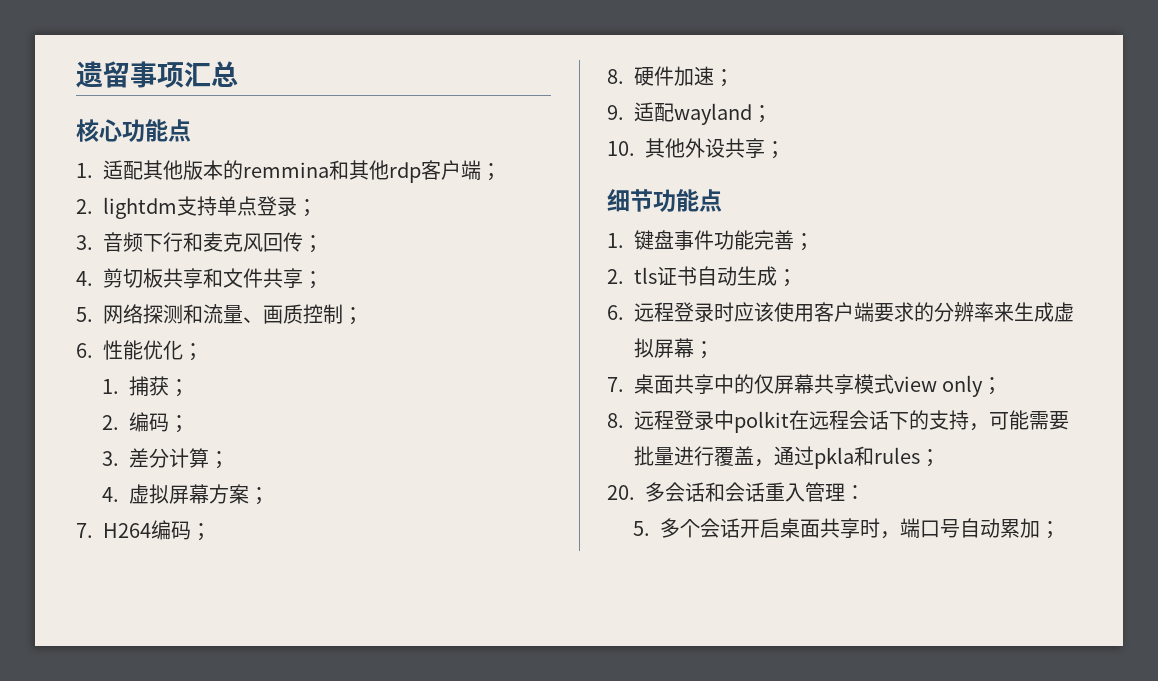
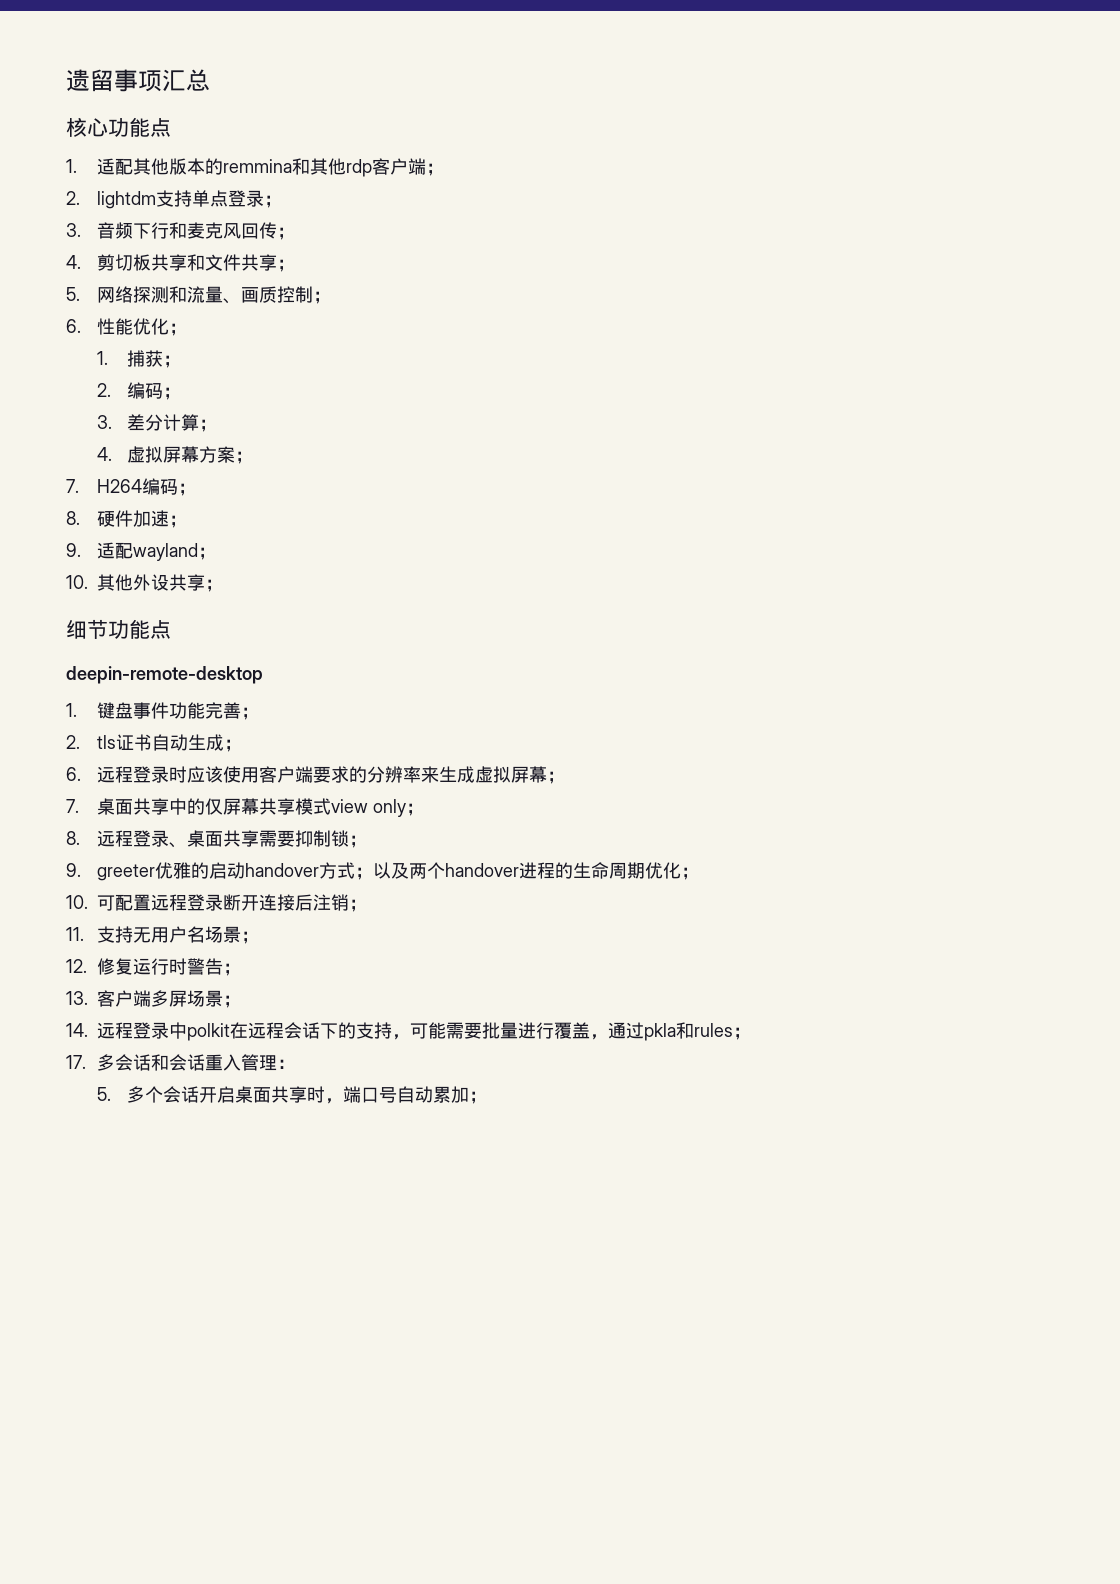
(722, 200) none -> [66,666,263,684] // deepin-remote-desktop
(714, 420) none -> [168,830,367,848] [66,862,699,881] [66,894,367,912] [66,926,259,944] [66,958,241,976] [66,990,241,1008] [66,1022,169,1039] 、桌面共享需要抑制锁； // 9. greeter优雅的启动handover方式；以及两个handover进程的生命周期优化； // 10.可配置远程登录断开连接后注销； // 11.支持无用户名场景； // 12.修复运行时警告； // 13.客户端多屏场景； // 14.远程登录
[607,485,635,500] 20. -> [66,1055,86,1069] 17.

